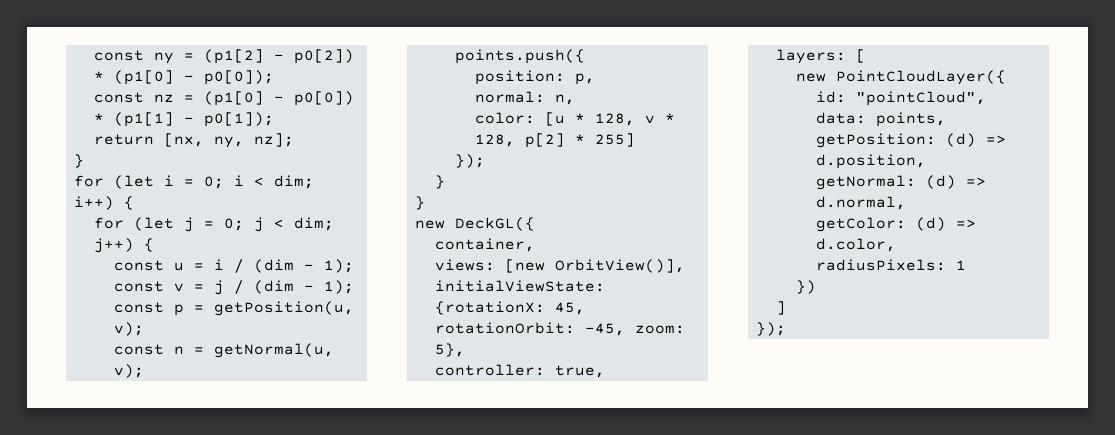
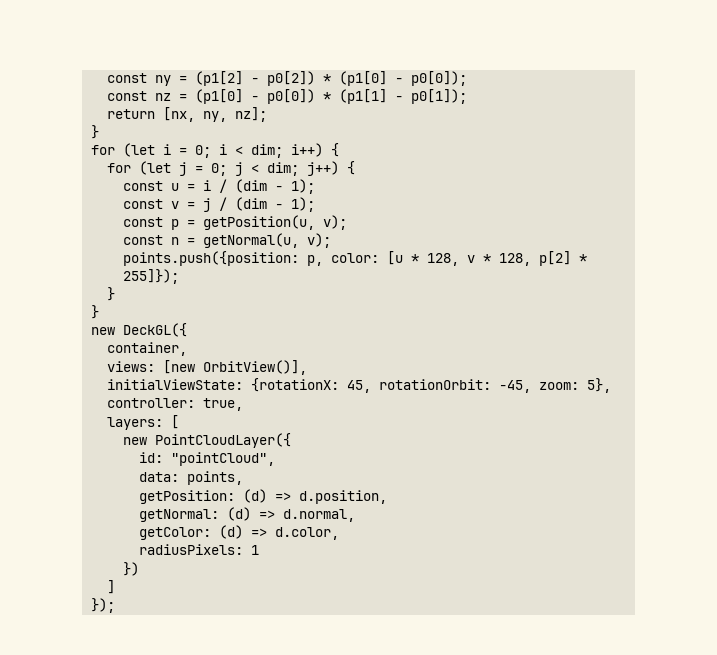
[455,49,586,64] [475,70,566,85] points.push({ // position: -> [123,251,300,266] points.push({position:
[475,91,576,105] // normal: n, // -> (324, 260) none
[595,133,636,147] [455,154,486,168] 255] // }); -> [123,269,180,284] 255]});

